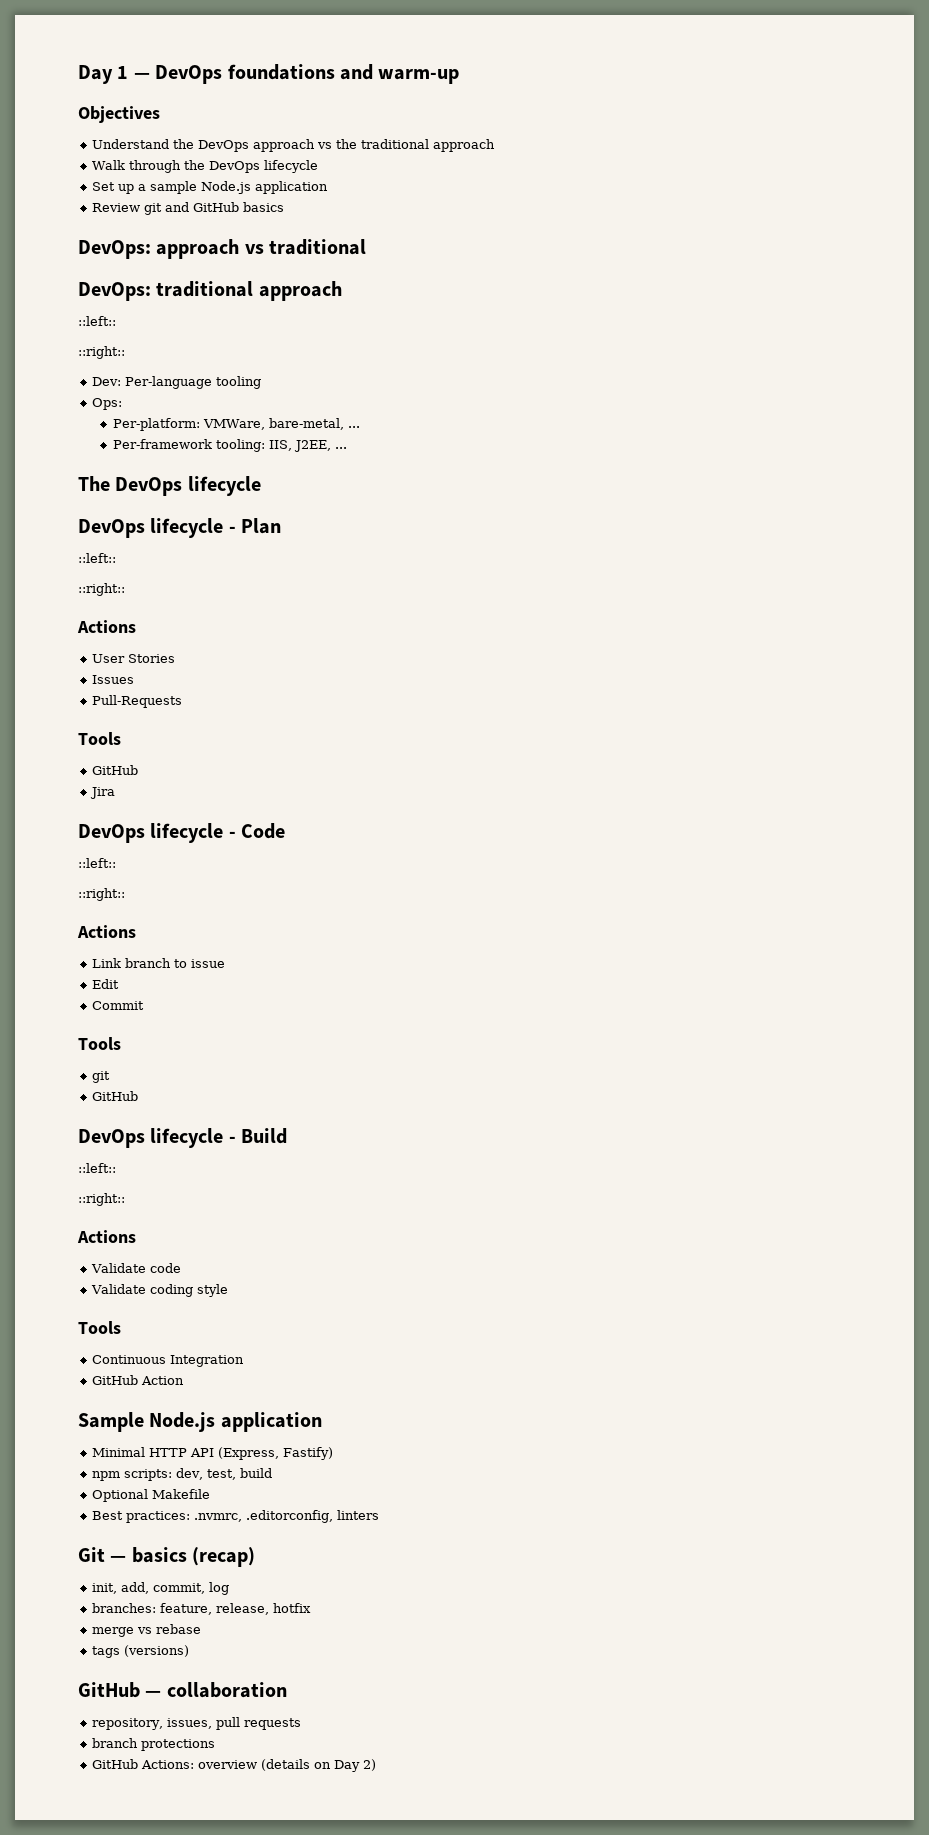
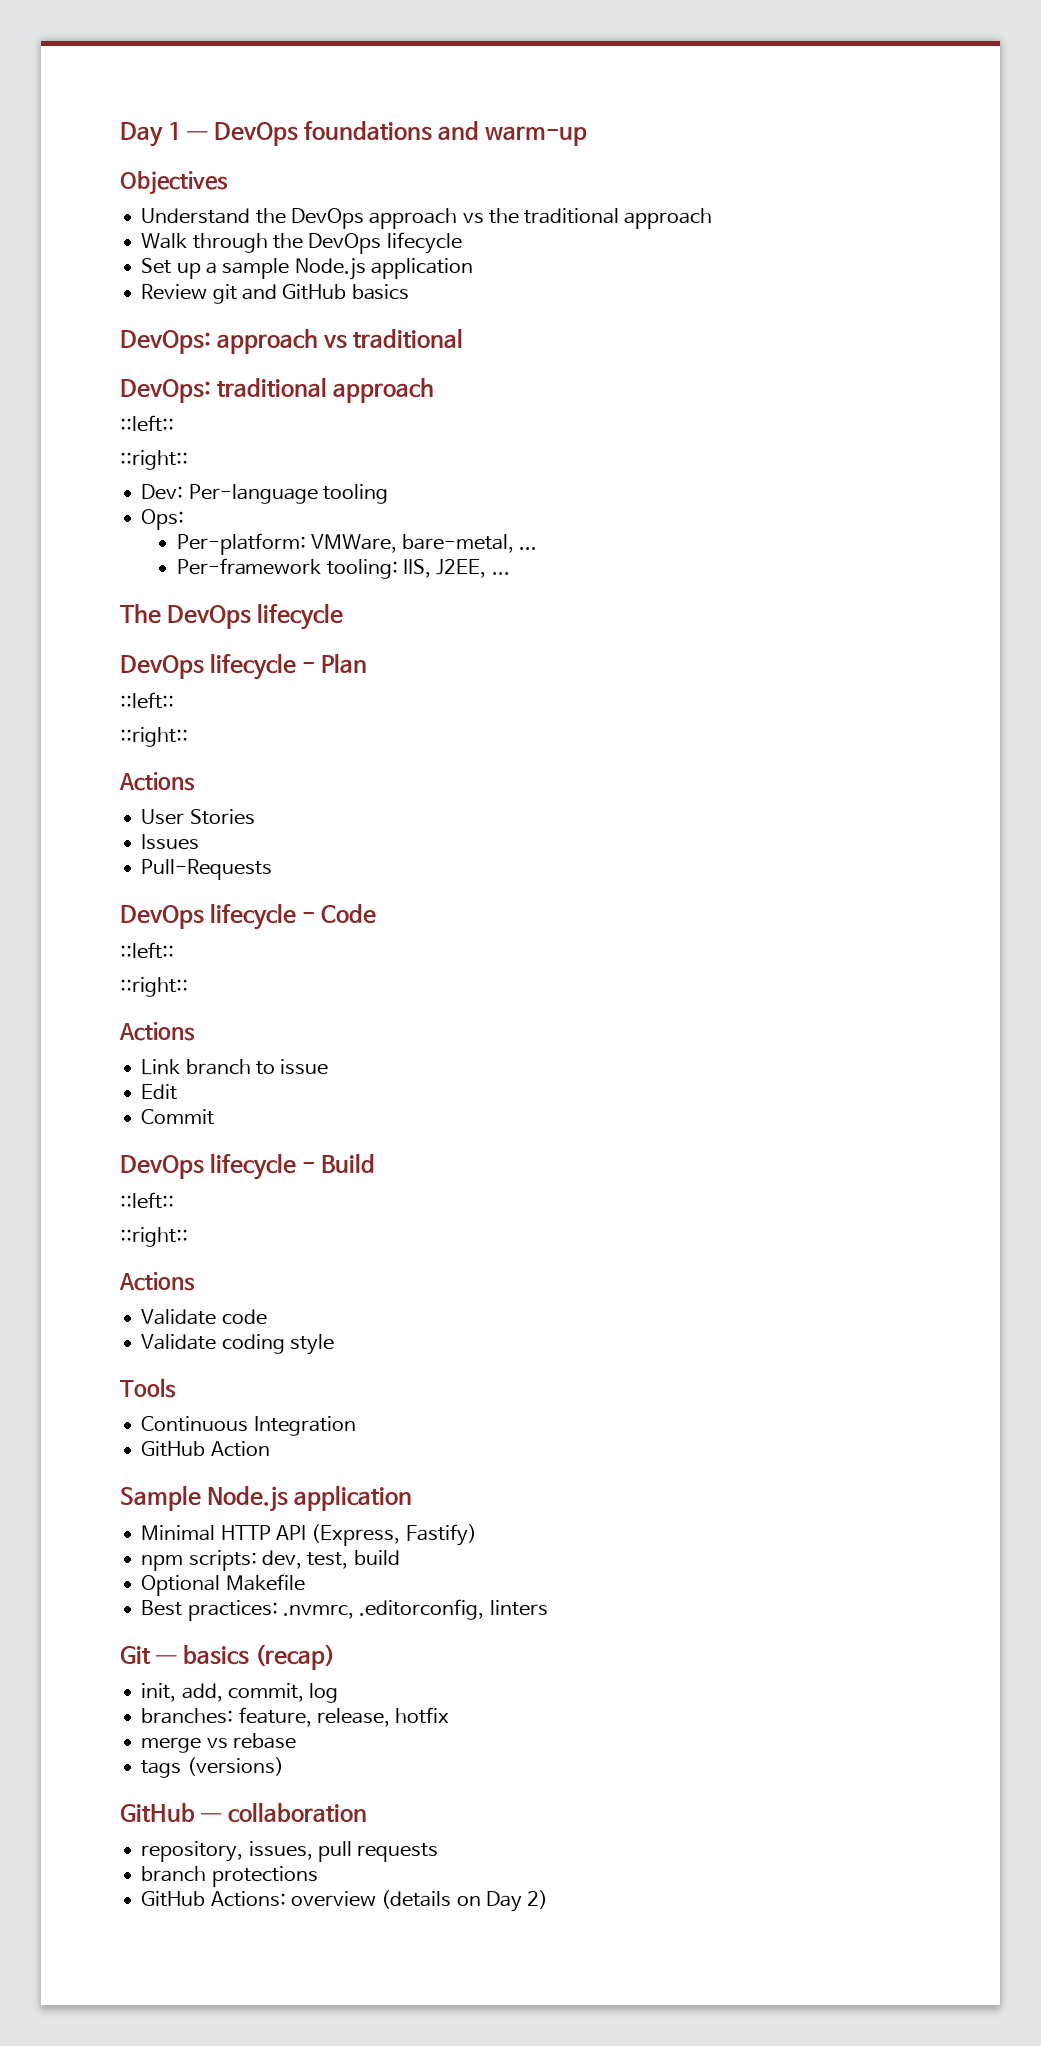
[78,732,121,745] [92,765,139,775] [90,787,116,799] // Tools // GitHub // Jira -> (273, 869) none
[78,1037,121,1050] [92,1071,111,1083] [92,1091,139,1101] // Tools // git // GitHub -> (215, 1117) none

